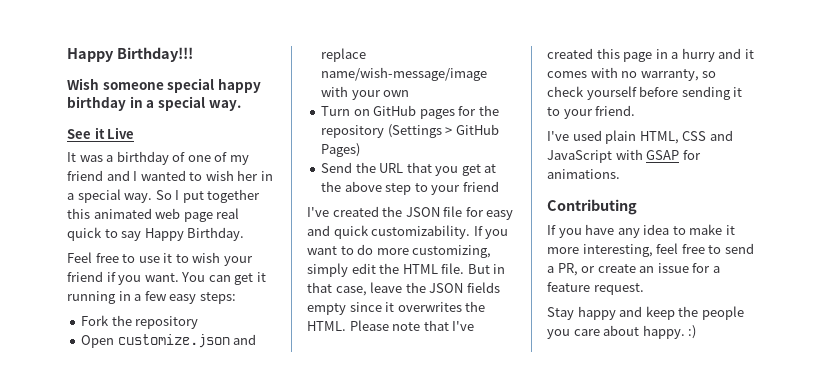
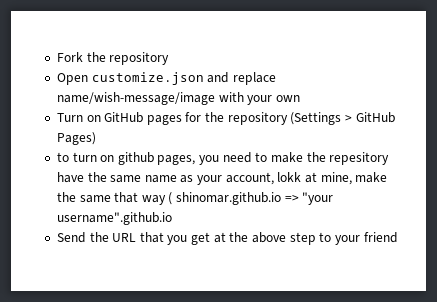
[67,47,193,62] [67,78,261,93] [67,96,241,111] [67,127,135,139] [67,151,249,165] [67,170,273,181] [67,189,261,203] [67,208,240,222] [67,227,245,241] [67,252,253,266] [67,271,266,285] [67,291,236,304] Happy Birthday!!! // Wish someone special happy birthday in a special way. // See it Live // It was a birthday of one of my friend and I wanted to wish her in a special way. So I put together this animated web page real quick to say Happy Birthday. // Feel free to use it to wish your friend if you want. You can get it running in a few easy steps: // -> (56, 57) none
(361, 150) none -> [56,152,390,165] [56,172,388,185] [56,192,334,205] [56,212,172,225] // to turn on github pages, you need to make the repesitory have the same name as your account, lokk at mine, make the same that way ( shinomar.github.io => "your username".github.io
[307,206,514,220] [307,225,509,239] [307,244,492,258] [307,263,506,277] [307,282,500,296] [307,301,486,315] [307,320,475,331] [547,48,754,62] [547,67,717,81] [547,86,743,100] [547,105,636,119] [547,130,733,144] [547,149,701,163] [547,169,620,179] [547,199,637,215] [547,224,735,238] [547,243,754,257] [547,263,720,276] [547,282,644,295] [547,306,744,320] [547,325,697,339] // I've created the JSON file for easy and quick customizability. If you want to do more customizing, simply edit the HTML file. But in that case, leave the JSON fields empty since it overwrites the HTML. Please note that I've created this page in a hurry and it comes with no warranty, so check yourself before sending it to your friend. // I've used plain HTML, CSS and JavaScript with GSAP for animations. // Contributing // If you have any idea to make it more interesting, feel free to send a PR, or create an issue for a feature request. // Stay happy and keep the people you care about happy. :) -> (398, 237) none

